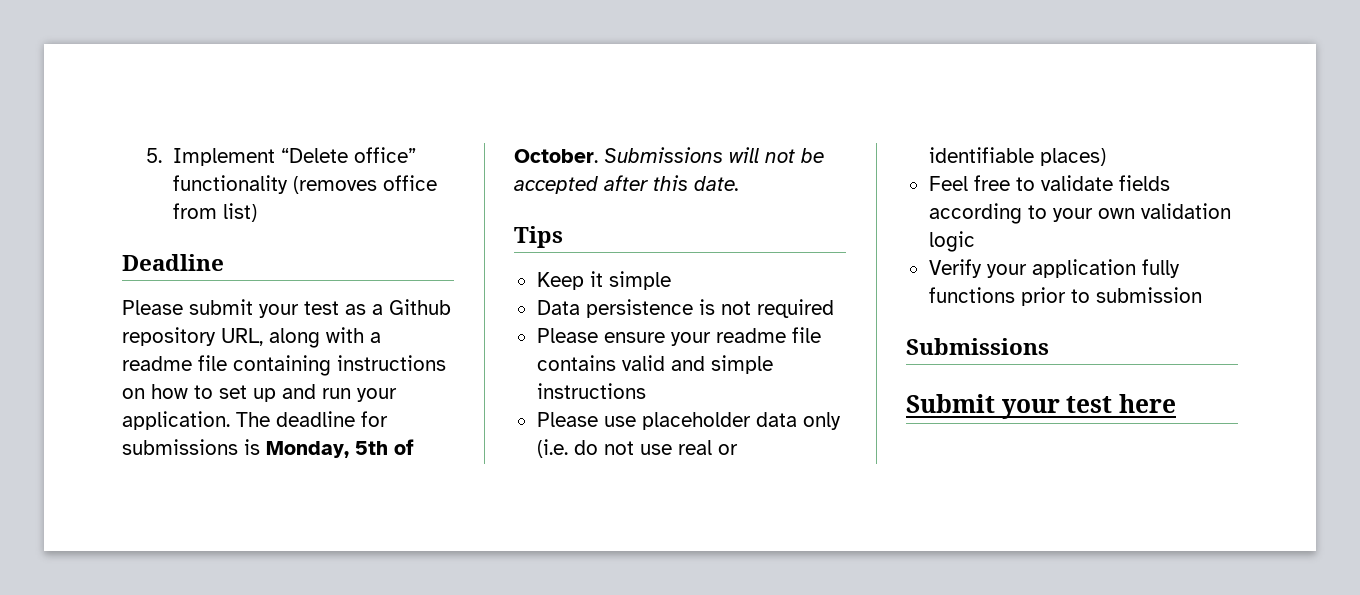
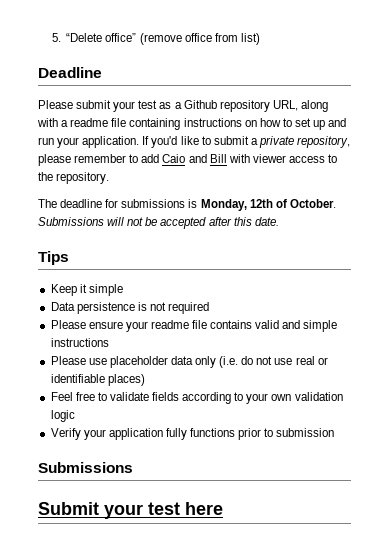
[172,148,275,166] Implement -> (61, 37) none
[172,175,377,194] functionality (removes -> [139,33,182,45] (remove
(230, 420) none -> [142,136,351,148] [38,154,338,166] [38,172,110,184] If you'd like to submit a private repository, please remember to add Caio and Bill with viewer access to the repository. //
[355,441,388,455] 5th -> [249,199,273,208] 12th

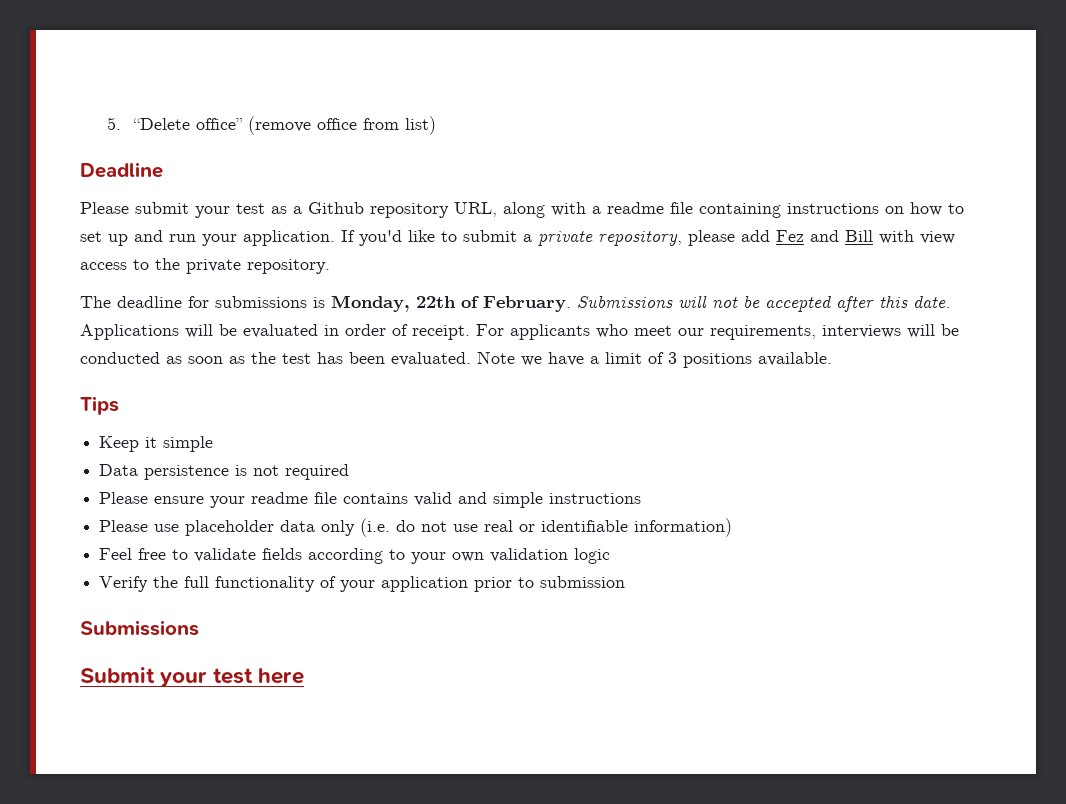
[74,154,186,163] remember to add Caio -> [741,230,804,242] add Fez
[252,154,286,163] viewer -> [920,231,955,244] view
(53, 176) none -> [186,259,241,274] private
[249,199,336,208] 12th of October. -> [416,296,571,312] 22th of February.
(279, 221) none -> [80,324,959,340] [80,351,832,368] Applications will be evaluated in order of receipt. For applicants who meet our requirements, interviews will be conducted as soon as the test has been evaluated. Note we have a limit of 3 positions available.
[107,374,145,386] places) -> [634,518,733,537] information)
[83,428,236,440] your application fully functions -> [153,576,469,592] the full functionality of your application

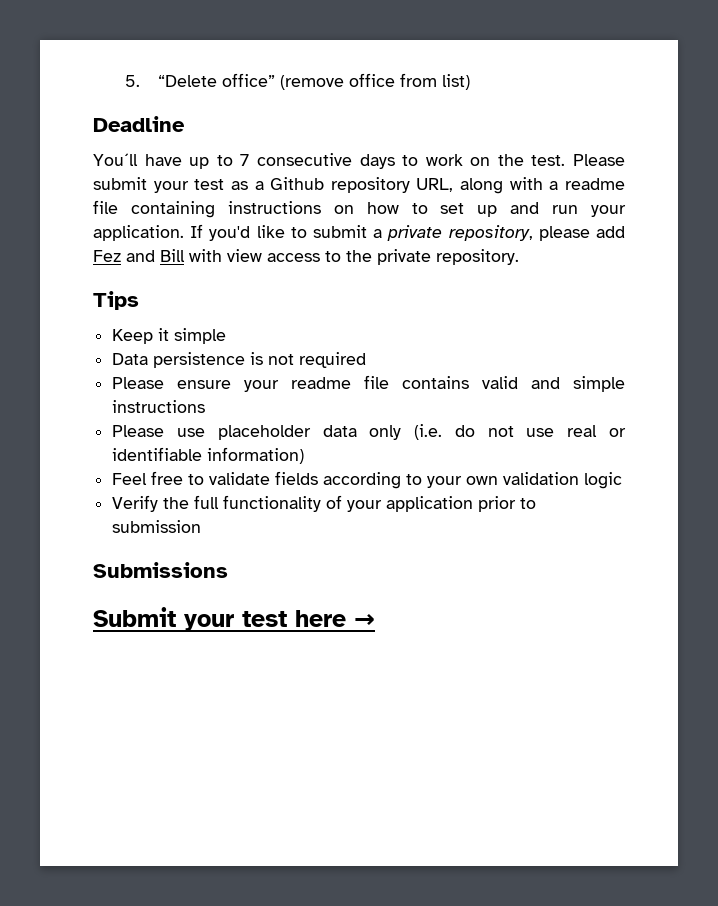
(163, 170) none -> [93,153,566,169] You´ll have up to 7 consecutive days to work on the test.
[80,295,951,312] [80,324,959,340] [80,351,832,368] // The deadline for submissions is Monday, 22th of February. Submissions will not be accepted after this date. Applications will be evaluated in order of receipt. For applicants who meet our requirements, interviews will be conducted as soon as the test has been evaluated. Note we have a limit of 3 positions available. -> (519, 257) none
(305, 676) none -> [354,614,375,627] →

